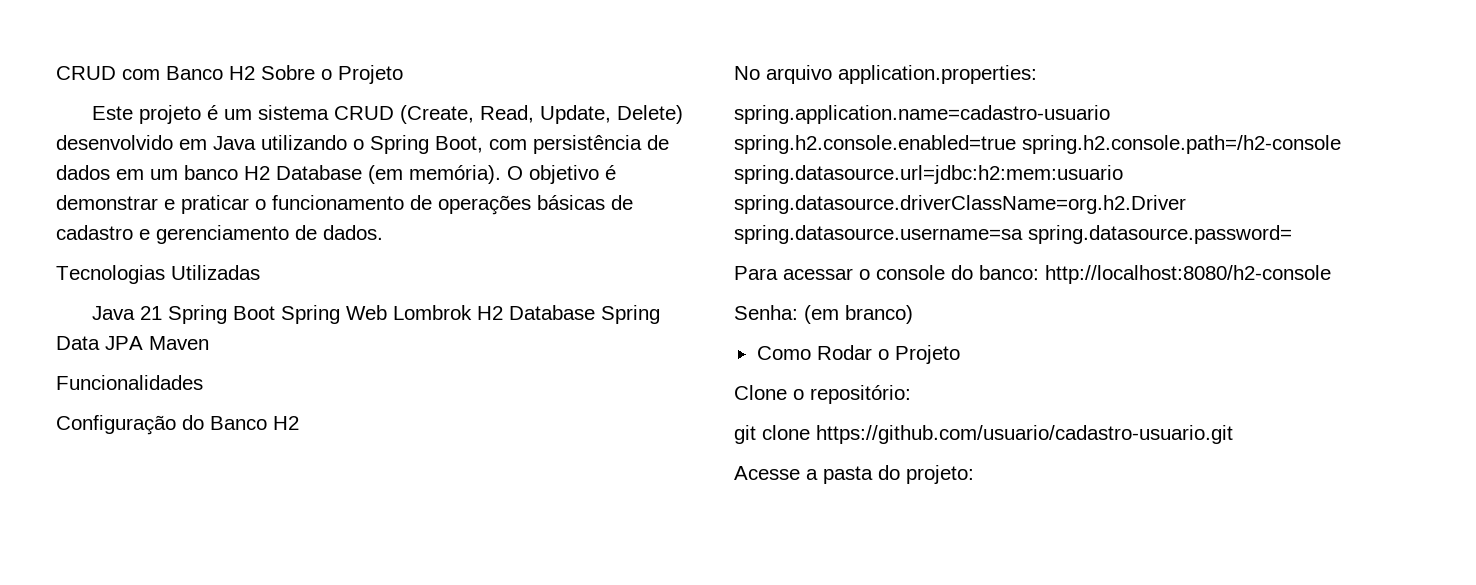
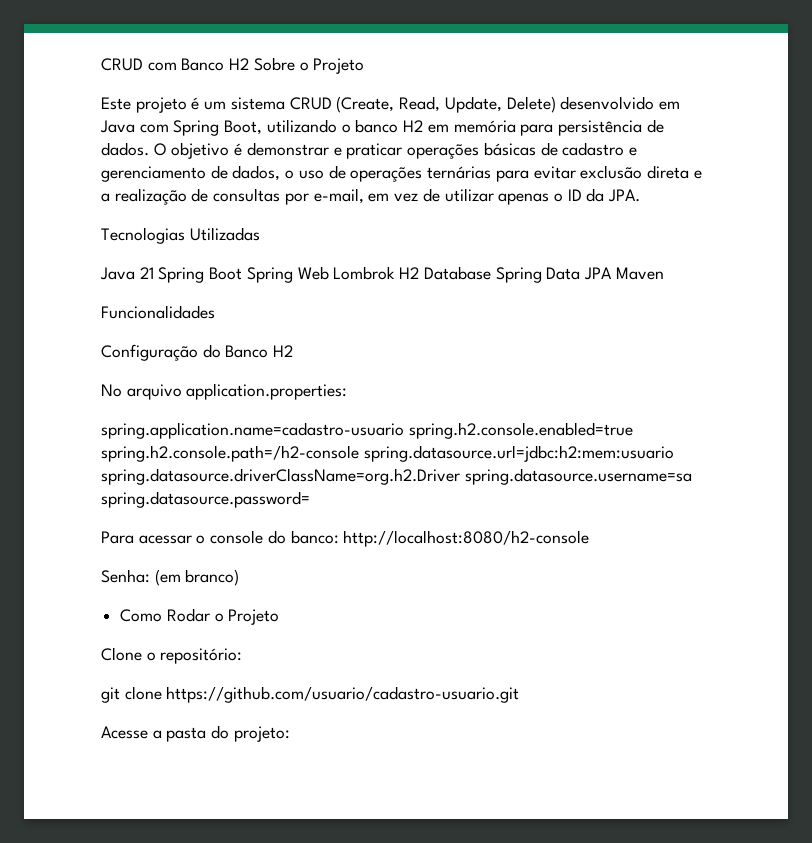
[261,135,669,154] [56,165,501,184] utilizando o Spring Boot, com persistência de dados em um banco H2 Database (em memória). -> [139,119,664,136] [101,142,149,156] com Spring Boot, utilizando o banco H2 em memória para persistência de dados.
[255,195,432,210] o funcionamento de -> (403, 151) none
[323,225,383,240] dados. -> [232,165,702,182] [101,188,641,205] dados, o uso de operações ternárias para evitar exclusão direta e a realização de consultas por e-mail, em vez de utilizar apenas o ID da JPA.

